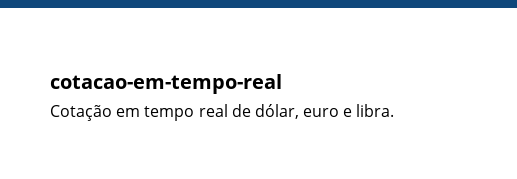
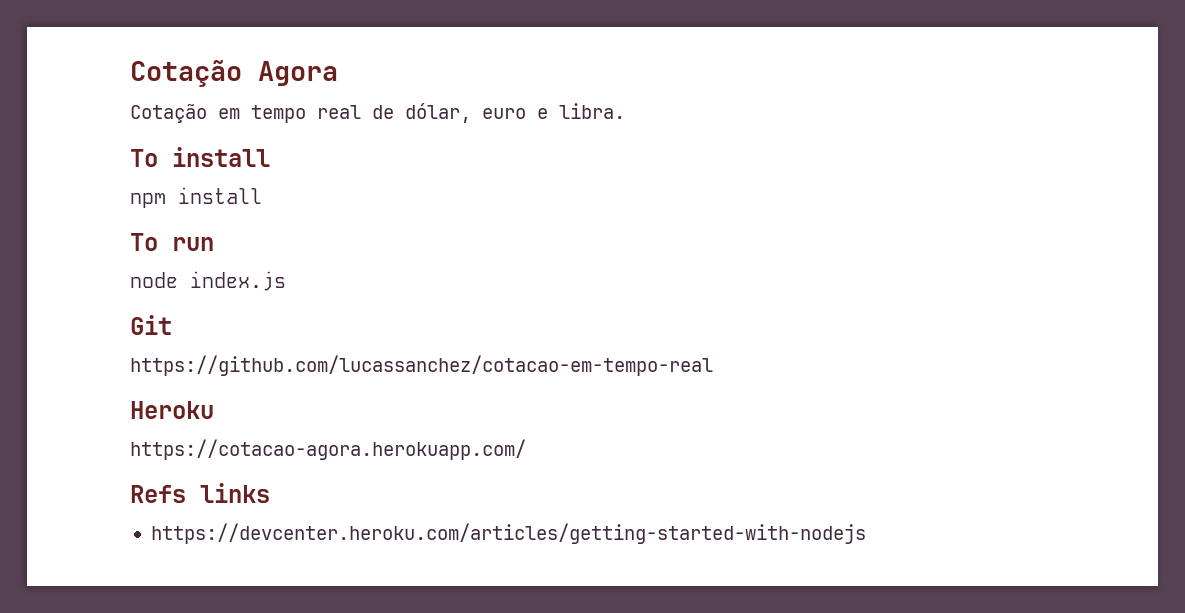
[50,74,282,94] cotacao-em-tempo-real -> [130,60,338,87] Cotação Agora
(395, 110) none -> [130,147,270,167] [130,187,262,208] [130,233,214,251] [130,271,286,291] [130,315,172,335] [130,355,713,376] [130,401,214,419] [130,439,526,460] [130,483,270,503] [150,523,866,544] // To install // npm install // To run // node index.js // Git // https://github.com/lucassanchez/cotacao-em-tempo-real // Heroku // https://cotacao-agora.herokuapp.com/ // Refs links // https://devcenter.heroku.com/articles/getting-started-with-nodejs

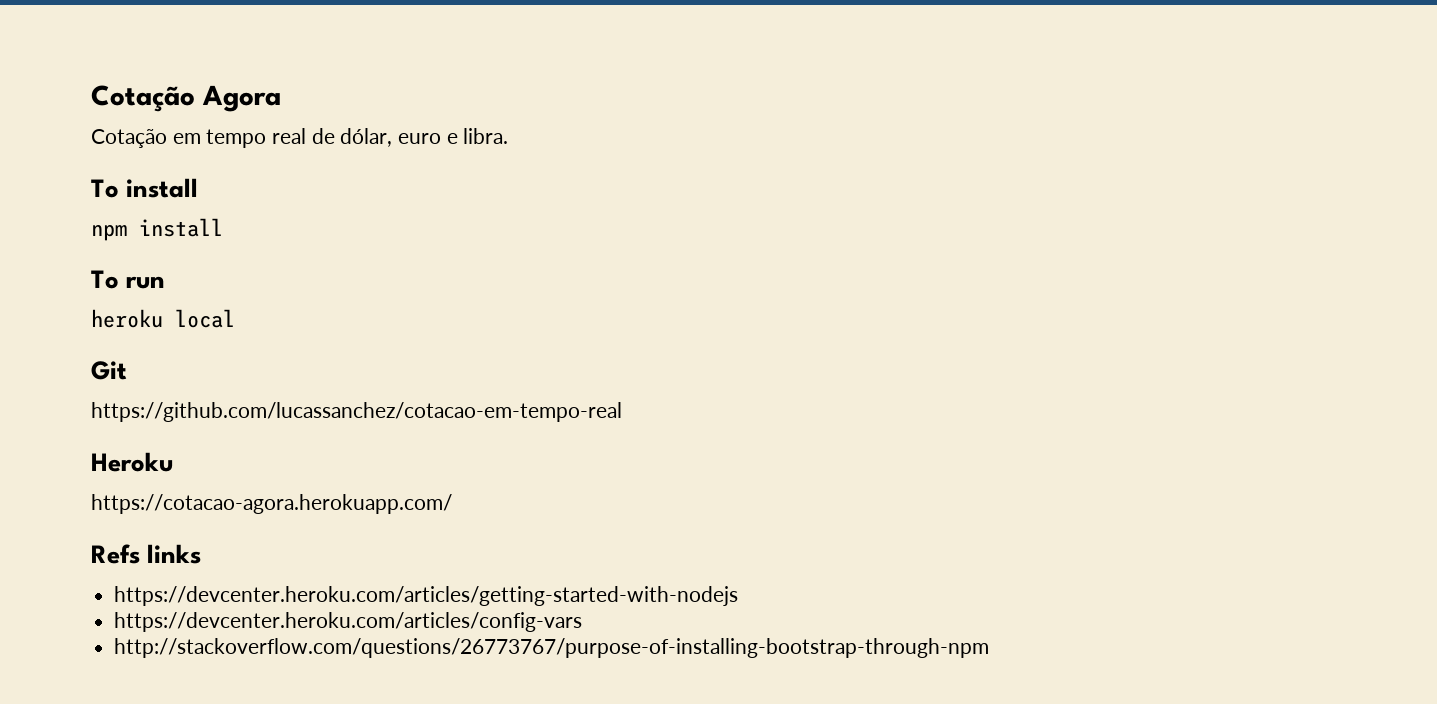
[130,271,286,291] node index.js -> [91,309,235,328] heroku local
(866, 533) none -> [114,612,583,632] [114,638,990,658] // https://devcenter.heroku.com/articles/config-vars // http://stackoverflow.com/questions/26773767/purpose-of-installing-bootstrap-through-npm

